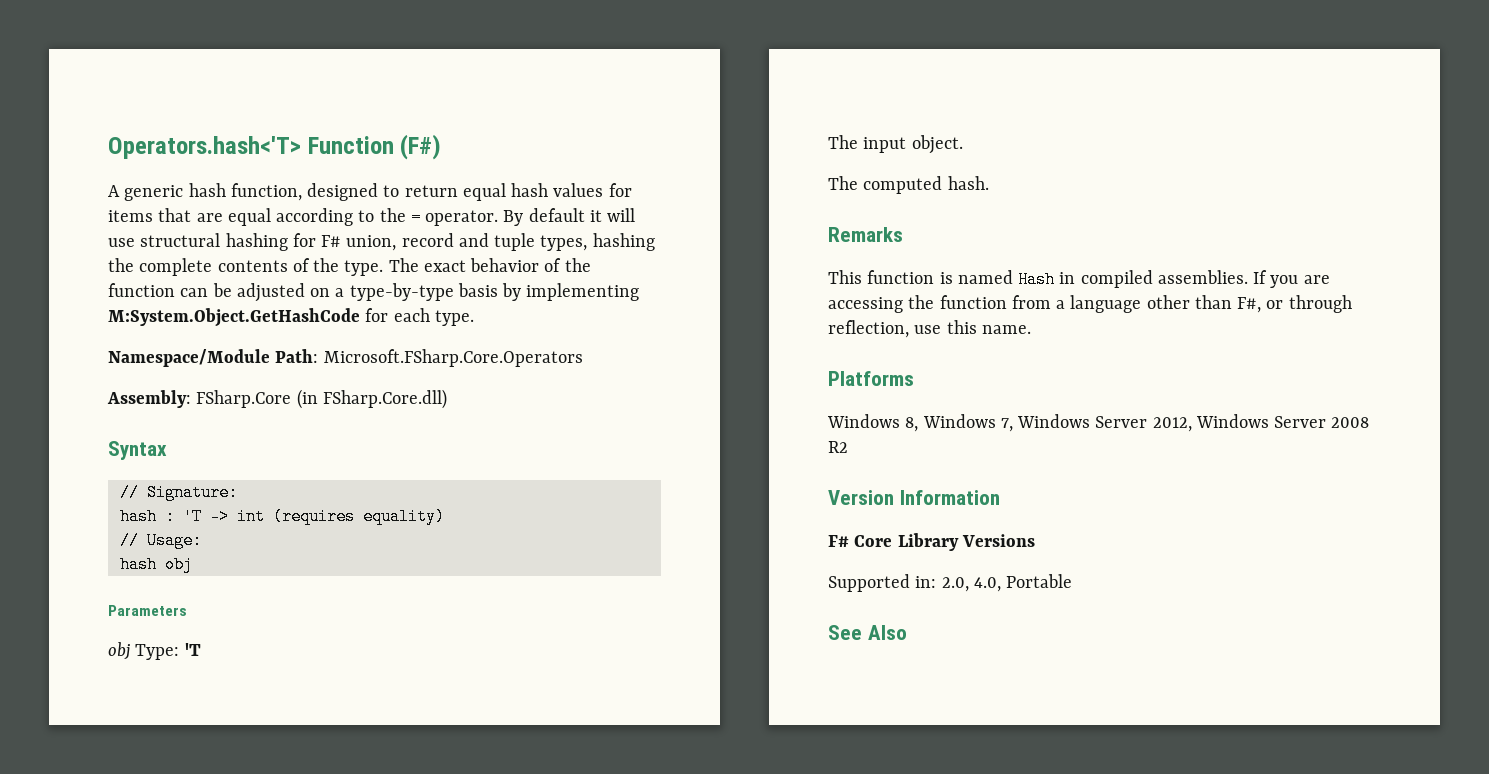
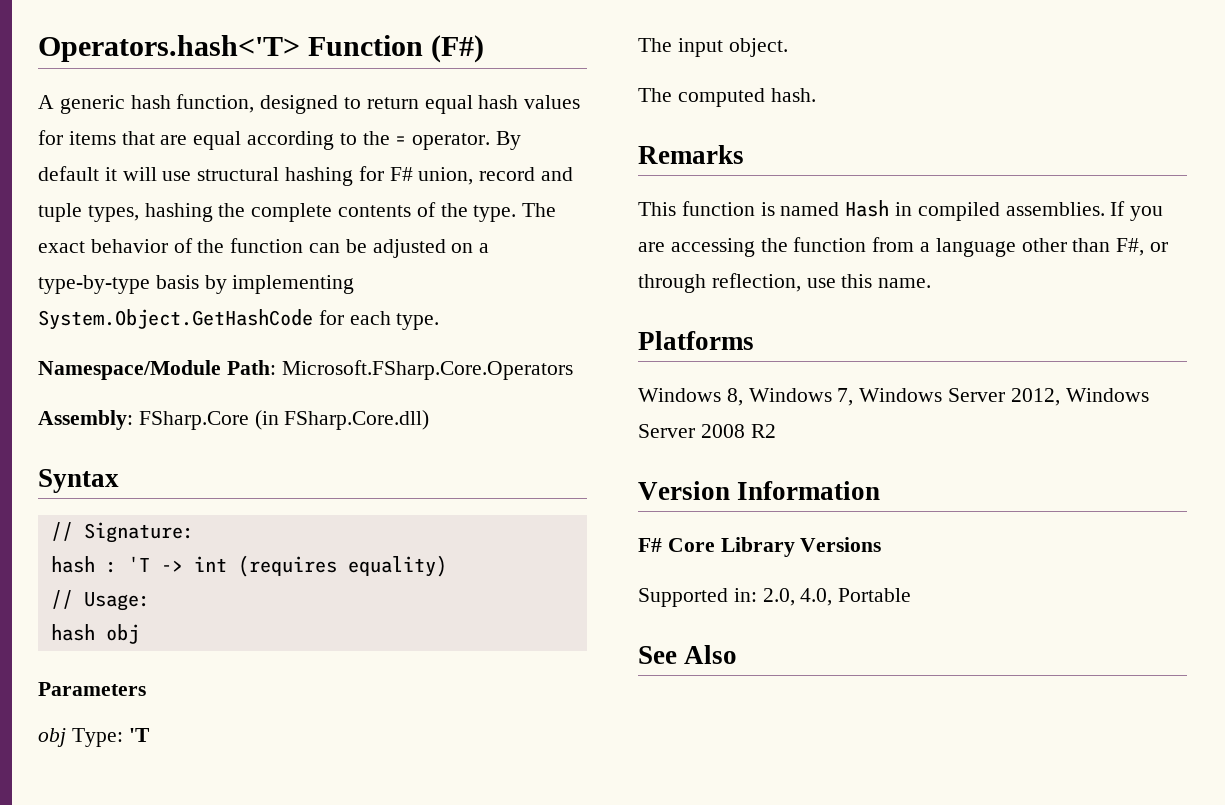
[108,308,360,327] M:System.Object.GetHashCode -> [38,309,313,330] System.Object.GetHashCode

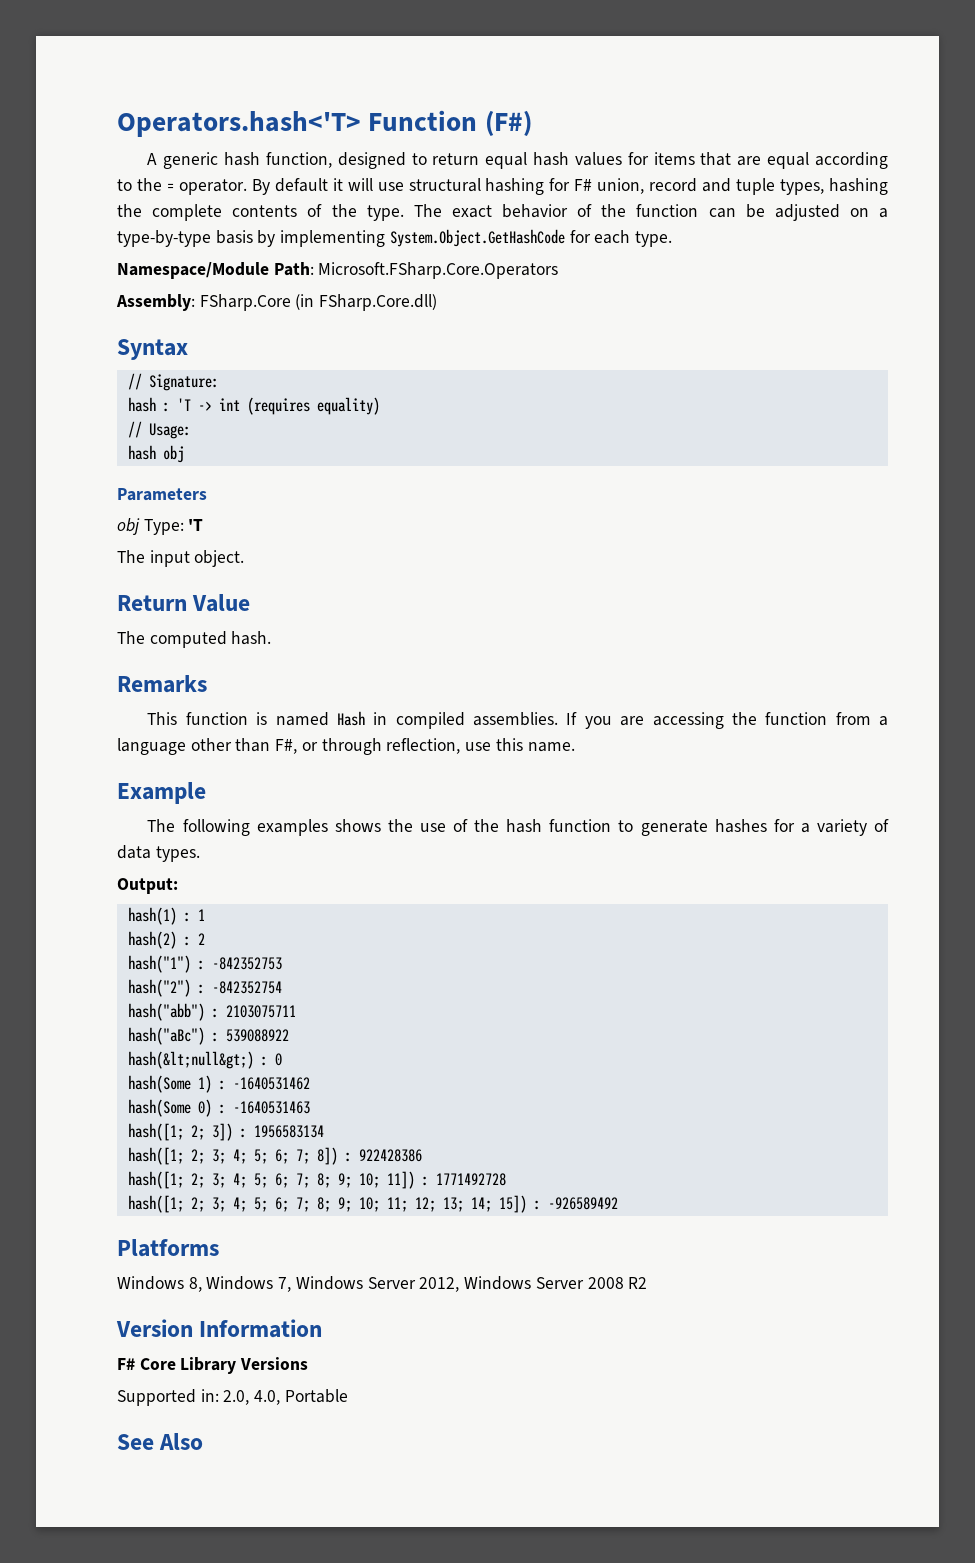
(788, 47) none -> [117,594,251,612] // Return Value
(932, 283) none -> [117,782,206,804] [147,819,889,836] [117,845,200,862] [117,878,178,894] [127,907,205,925] [127,931,205,949] [127,955,282,973] [127,979,282,997] [127,1003,296,1021] [127,1027,289,1045] [127,1051,282,1069] [127,1075,310,1093] [127,1099,310,1117] [127,1123,324,1141] [127,1147,422,1165] [127,1171,506,1189] [127,1195,618,1213] // Example // The following examples shows the use of the hash function to generate hashes for a variety of data types. // Output: // hash(1) : 1 // hash(2) : 2 // hash("1") : -842352753 // hash("2") : -842352754 // hash("abb") : 2103075711 // hash("aBc") : 539088922 // hash(&lt;null&gt;) : 0 // hash(Some 1) : -1640531462 // hash(Some 0) : -1640531463 // hash([1; 2; 3]) : 1956583134 // hash([1; 2; 3; 4; 5; 6; 7; 8]) : 922428386 // hash([1; 2; 3; 4; 5; 6; 7; 8; 9; 10; 11]) : 1771492728 // hash([1; 2; 3; 4; 5; 6; 7; 8; 9; 10; 11; 12; 13; 14; 15]) : -926589492

